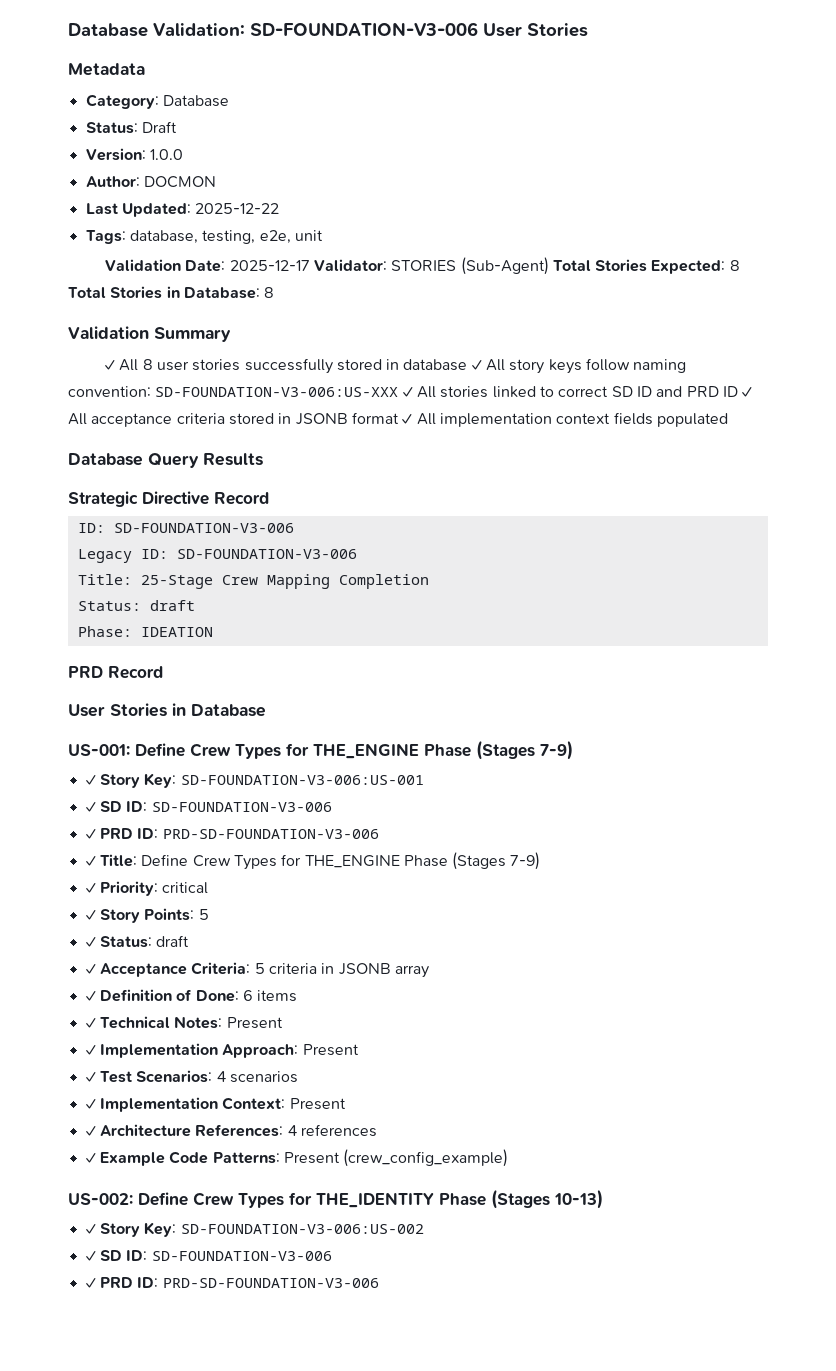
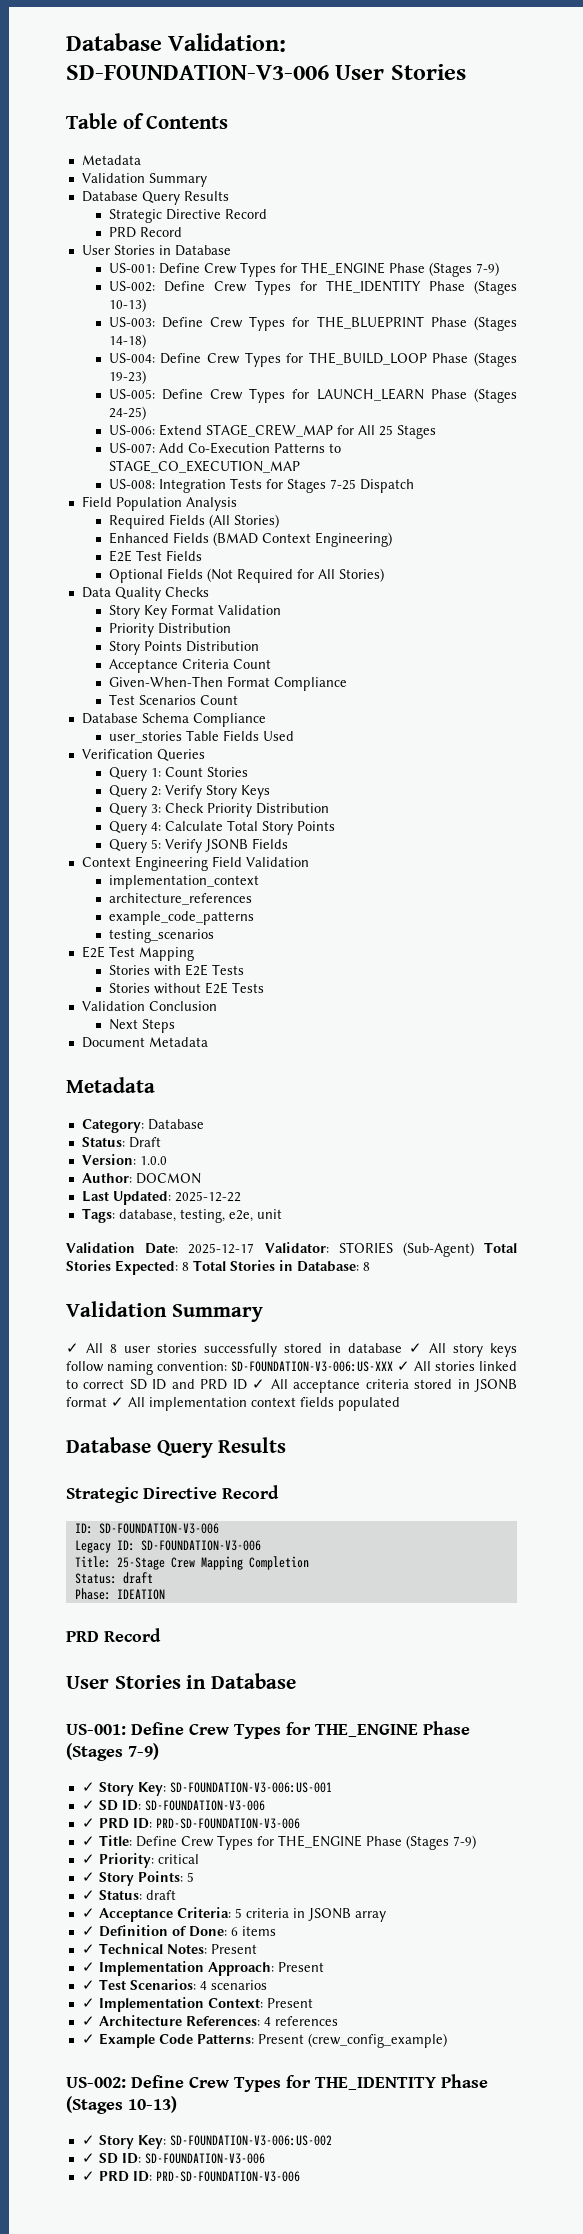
(588, 30) none -> [66,113,229,129] [81,155,141,165] [81,173,207,187] [81,191,229,205] [108,209,267,223] [108,227,182,238] [81,245,231,256] [108,262,499,277] [108,280,517,295] [108,298,146,312] [108,316,517,331] [108,334,146,348] [108,352,517,367] [108,370,146,384] [108,388,517,403] [108,406,146,420] [108,424,436,439] [108,442,341,454] [108,460,300,473] [108,478,414,493] [81,496,237,511] [108,514,279,529] [108,532,392,547] [108,550,202,562] [108,568,384,583] [81,587,209,601] [108,604,281,619] [108,623,231,637] [108,641,259,655] [108,659,271,673] [108,676,347,691] [108,694,238,705] [81,713,266,727] [108,730,294,743] [81,749,205,761] [108,767,248,781] [108,785,270,799] [108,803,329,817] [108,820,335,835] [108,838,288,853] [81,856,309,871] [108,875,259,889] [108,893,252,905] [108,911,254,925] [108,929,214,943] [81,946,194,961] [108,964,244,976] [108,982,264,994] [81,1001,217,1011] [108,1019,175,1033] [81,1037,208,1048] // Table of Contents // Metadata // Validation Summary // Database Query Results // Strategic Directive Record // PRD Record // User Stories in Database // US-001: Define Crew Types for THE_ENGINE Phase (Stages 7-9) // US-002: Define Crew Types for THE_IDENTITY Phase (Stages 10-13) // US-003: Define Crew Types for THE_BLUEPRINT Phase (Stages 14-18) // US-004: Define Crew Types for THE_BUILD_LOOP Phase (Stages 19-23) // US-005: Define Crew Types for LAUNCH_LEARN Phase (Stages 24-25) // US-006: Extend STAGE_CREW_MAP for All 25 Stages // US-007: Add Co-Execution Patterns to STAGE_CO_EXECUTION_MAP // US-008: Integration Tests for Stages 7-25 Dispatch // Field Population Analysis // Required Fields (All Stories) // Enhanced Fields (BMAD Context Engineering) // E2E Test Fields // Optional Fields (Not Required for All Stories) // Data Quality Checks // Story Key Format Validation // Priority Distribution // Story Points Distribution // Acceptance Criteria Count // Given-When-Then Format Compliance // Test Scenarios Count // Database Schema Compliance // user_stories Table Fields Used // Verification Queries // Query 1: Count Stories // Query 2: Verify Story Keys // Query 3: Check Priority Distribution // Query 4: Calculate Total Story Points // Query 5: Verify JSONB Fields // Context Engineering Field Validation // implementation_context // architecture_references // example_code_patterns // testing_scenarios // E2E Test Mapping // Stories with E2E Tests // Stories without E2E Tests // Validation Conclusion // Next Steps // Document Metadata

